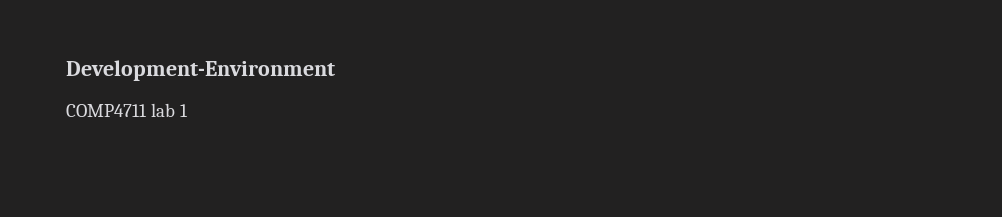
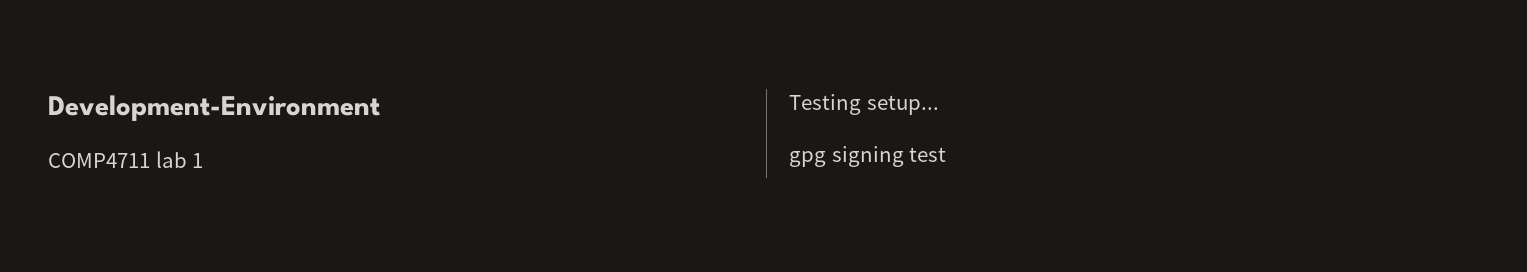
(189, 110) none -> [789,94,939,115] [789,146,947,167] // Testing setup... // gpg signing test

